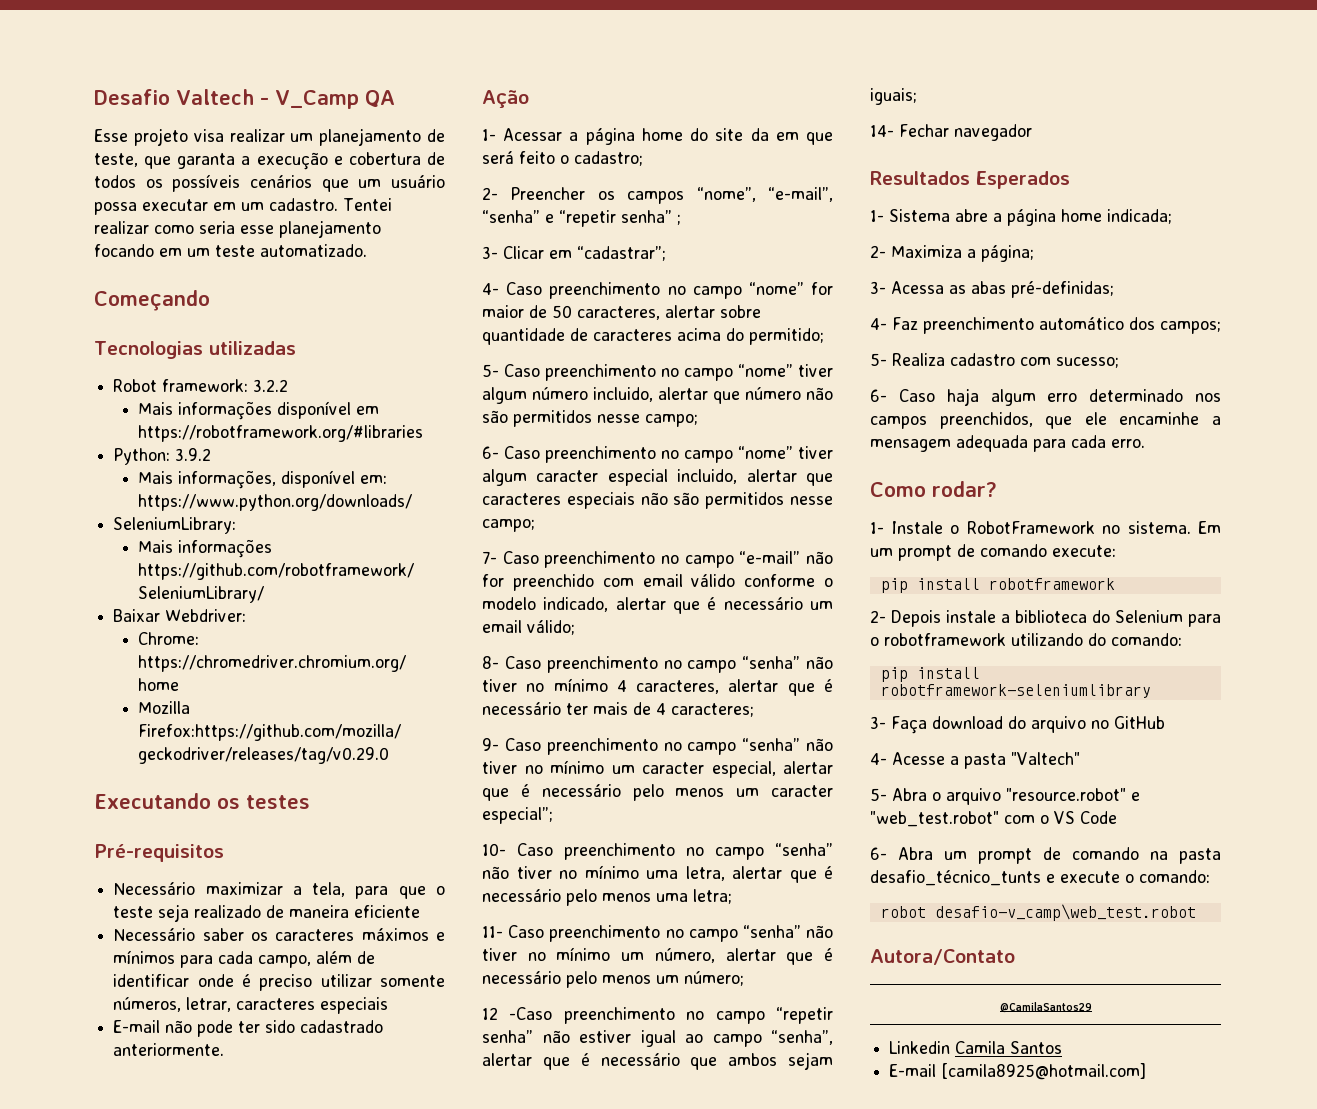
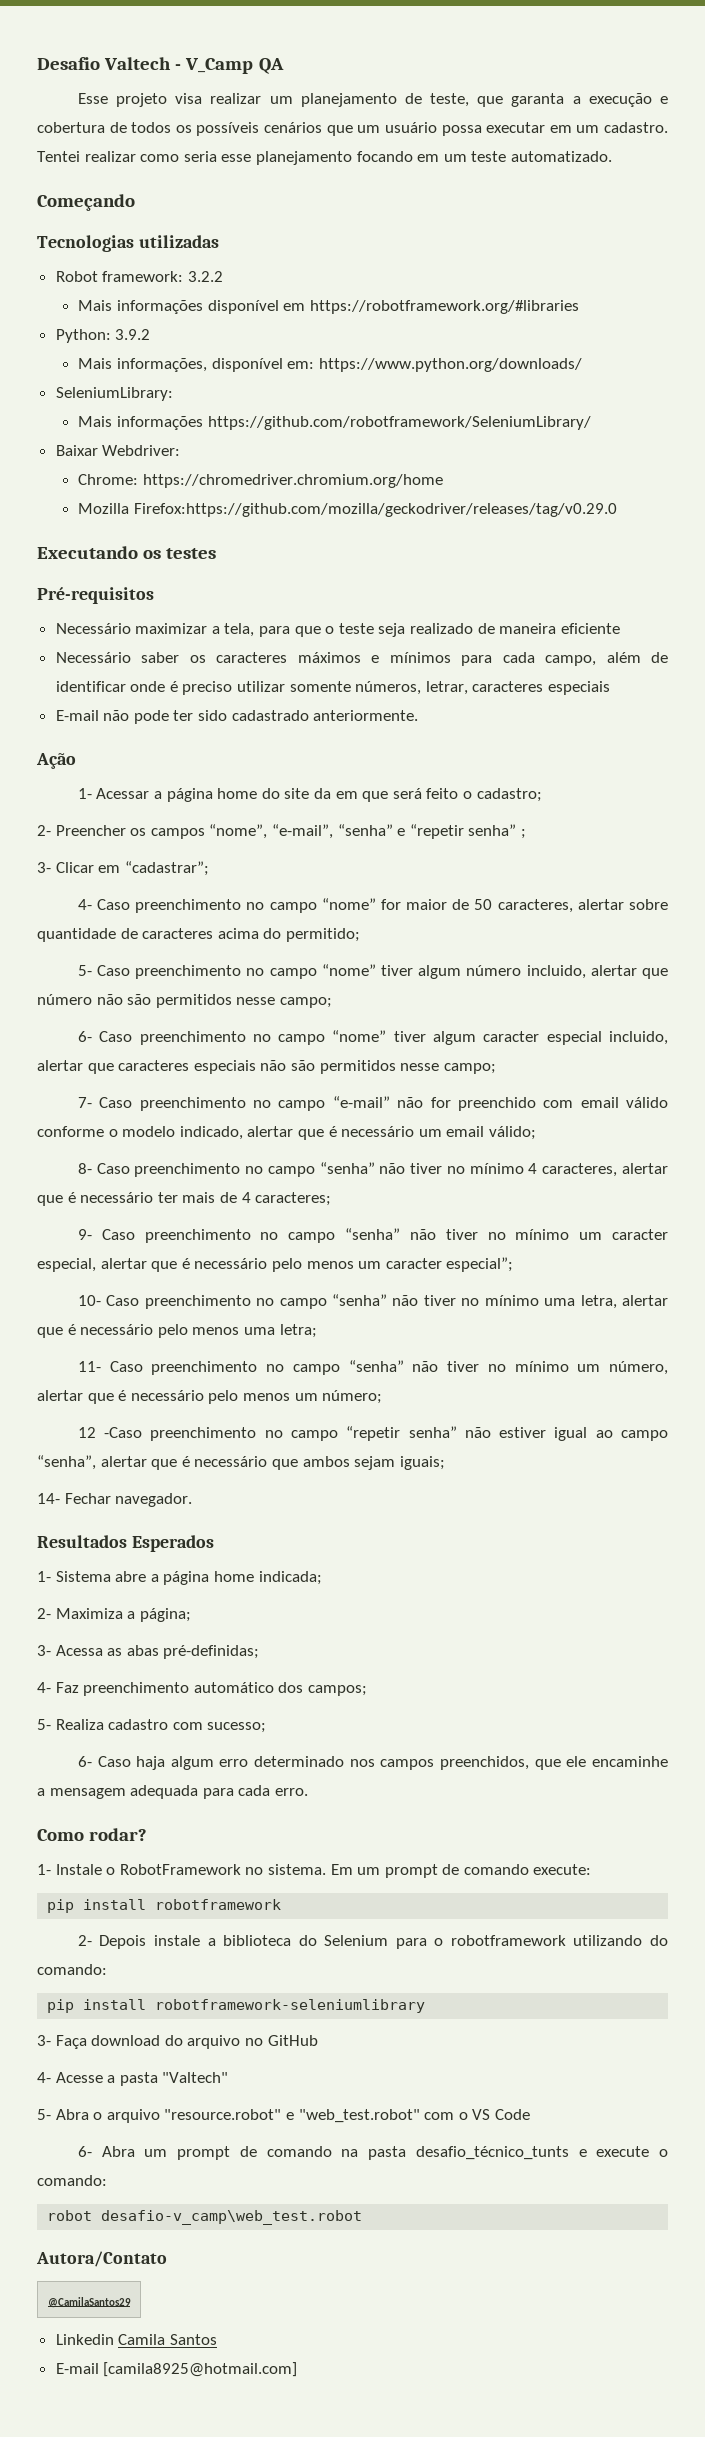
[954,124,1032,141] navegador -> [115,1493,193,1507] navegador.

